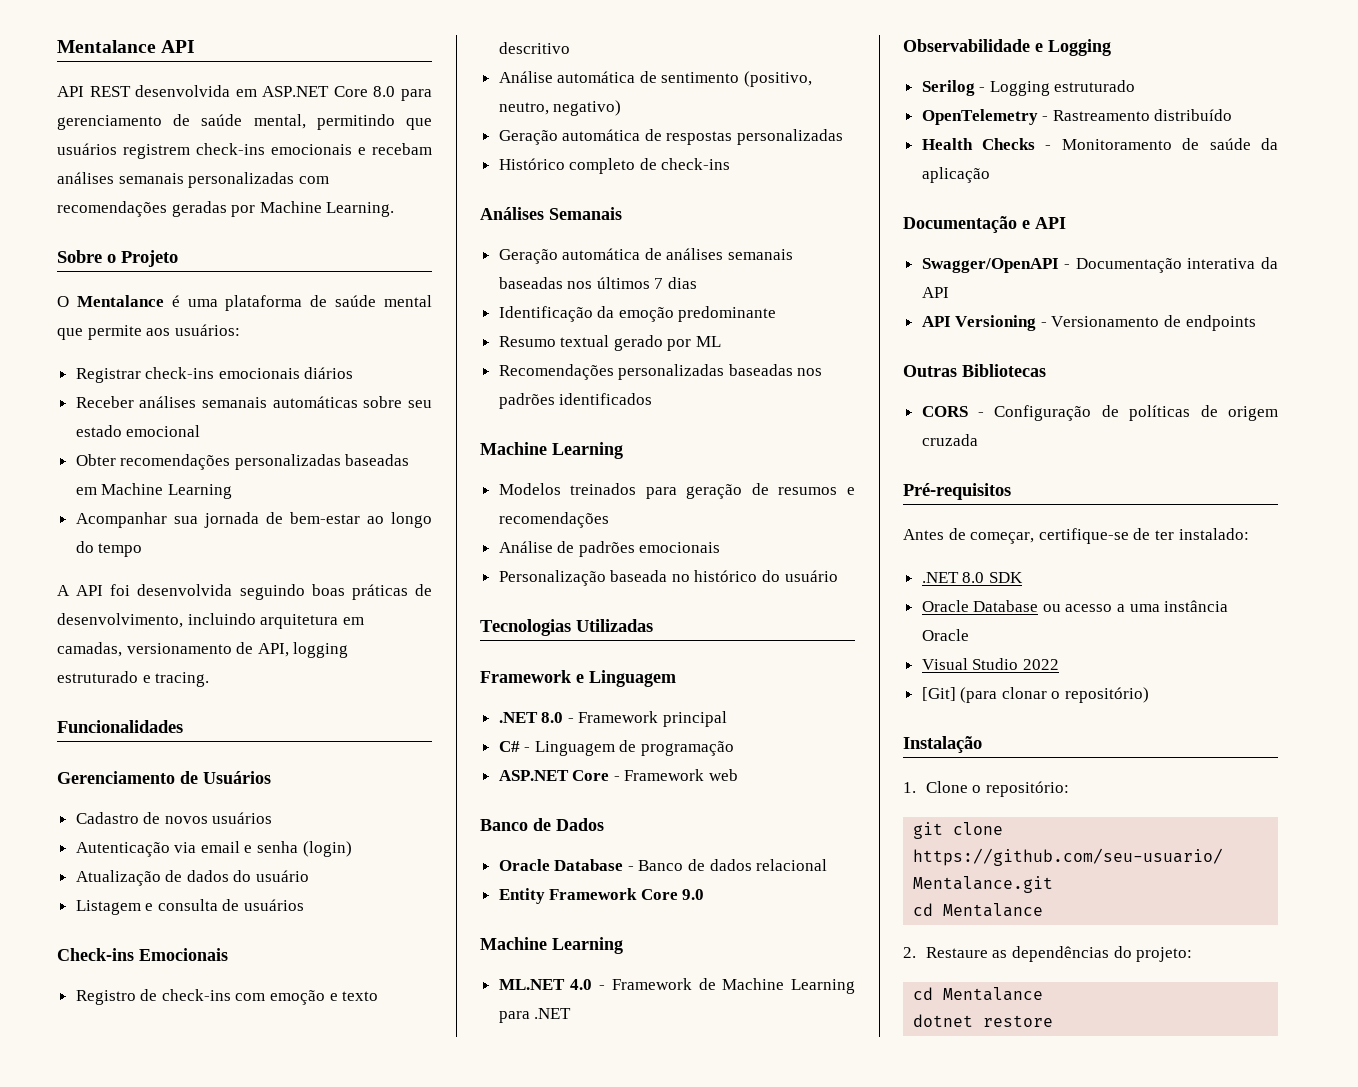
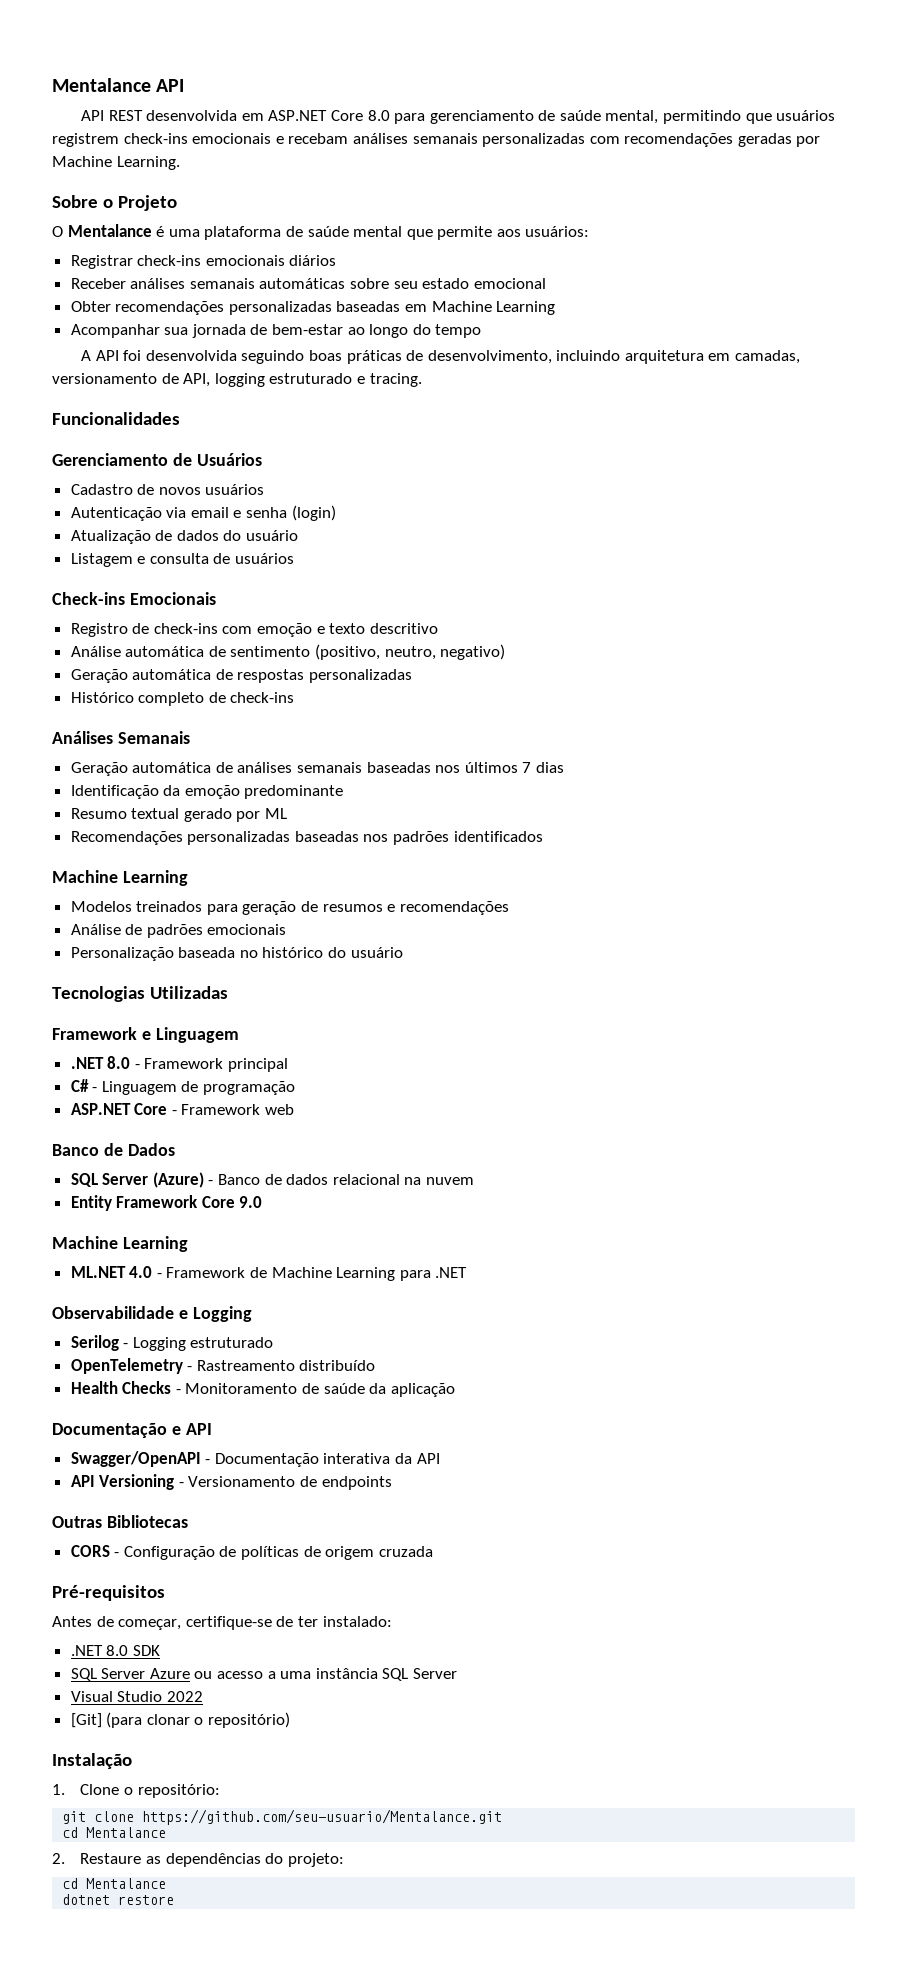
[498,859,624,871] Oracle Database -> [70,1172,204,1188] SQL Server (Azure)
(828, 865) none -> [404,1177,475,1185] na nuvem
[921,600,1039,612] Oracle Database -> [70,1668,190,1681] SQL Server Azure
[921,629,969,641] Oracle -> [382,1668,458,1681] SQL Server

